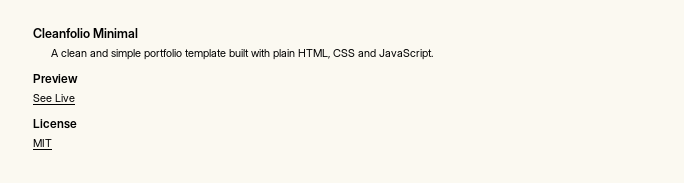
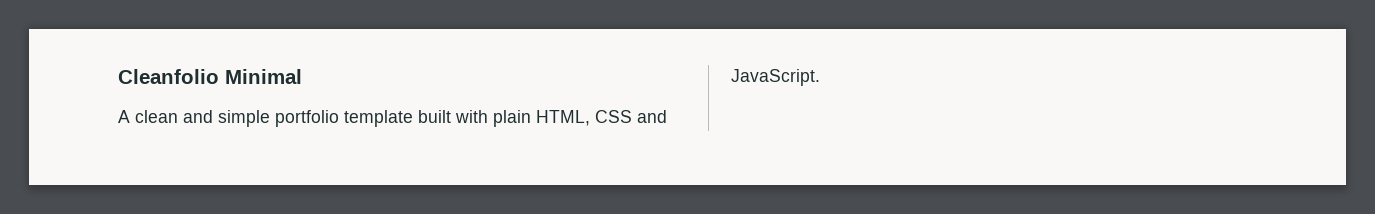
[33,74,78,83] [33,94,75,102] [33,119,77,129] [33,139,52,147] // Preview // See Live // License // MIT -> (820, 77) none

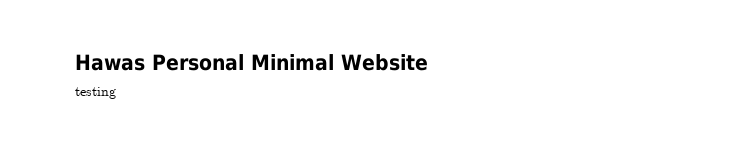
[118,69,219,84] Cleanfolio -> [75,54,244,71] Hawas Personal
[118,110,667,127] [731,69,820,86] // A clean and simple portfolio template built with plain HTML, CSS and JavaScript. -> [341,54,428,71] [75,87,116,99] Website // testing

